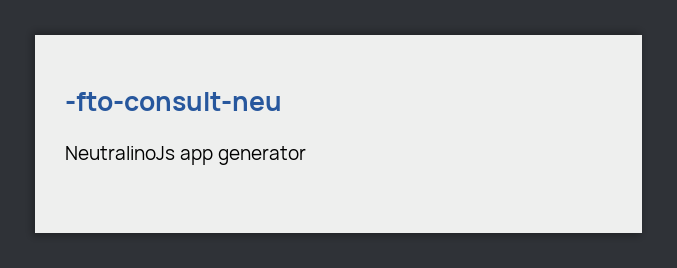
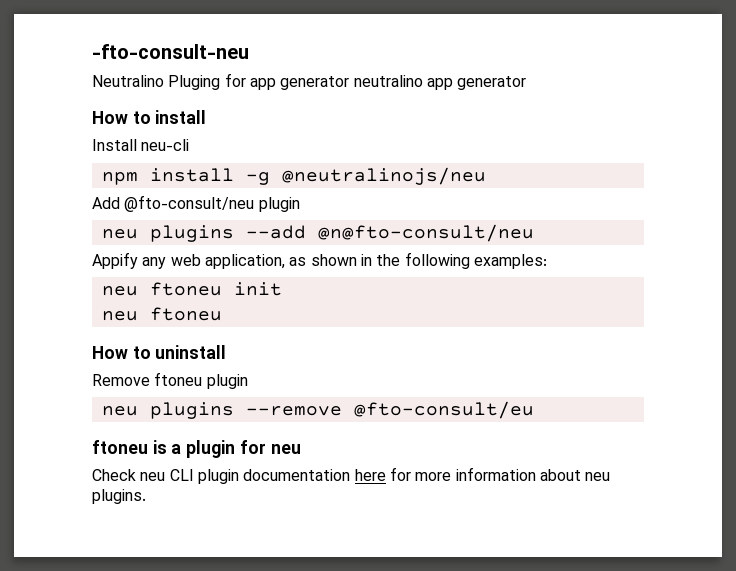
[65,146,307,165] NeutralinoJs app generator -> [92,73,527,90] [92,110,207,124] [92,139,190,151] [101,167,486,185] [92,195,300,212] [101,224,534,242] [92,252,547,269] [101,282,282,296] [101,307,222,321] [92,345,227,359] [92,372,248,389] [101,401,534,419] [92,440,301,458] [92,467,611,484] [92,489,146,504] Neutralino Pluging for app generator neutralino app generator // How to install // Install neu-cli // npm install -g @neutralinojs/neu // Add @fto-consult/neu plugin // neu plugins --add @n@fto-consult/neu // Appify any web application, as shown in the following examples: // neu ftoneu init // neu ftoneu // How to uninstall // Remove ftoneu plugin // neu plugins --remove @fto-consult/eu // ftoneu is a plugin for neu // Check neu CLI plugin documentation here for more information about neu plugins.

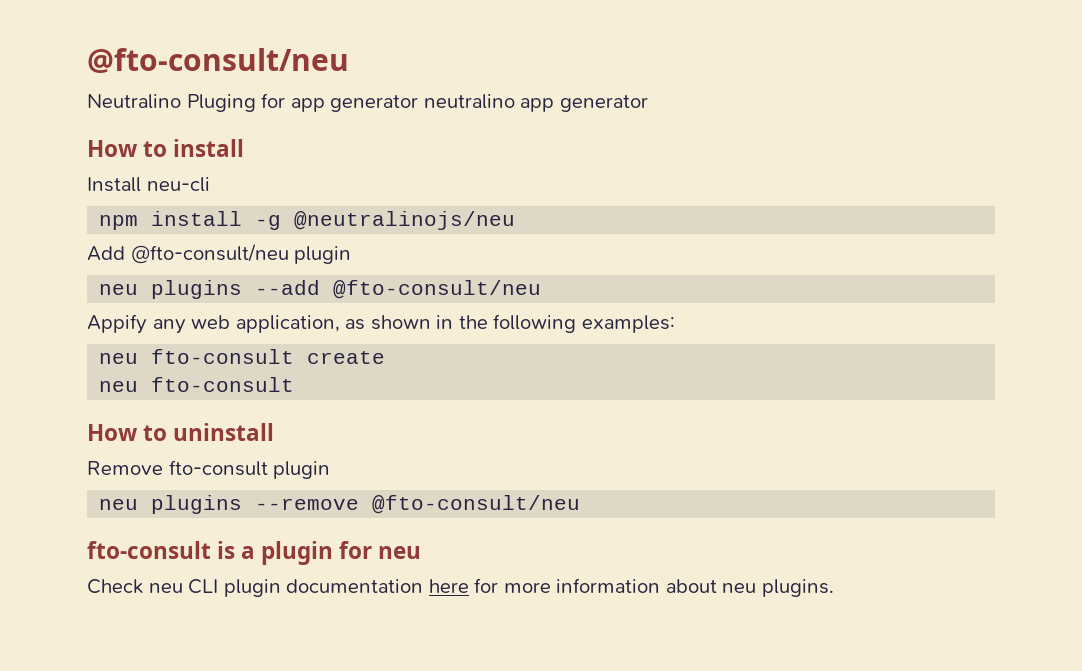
[92,44,249,59] -fto-consult-neu -> [87,48,349,73] @fto-consult/neu
[317,224,534,242] @n@fto-consult/neu -> [333,280,542,299] @fto-consult/neu
[149,282,282,296] [101,307,222,321] ftoneu init // neu ftoneu -> [151,349,386,364] [99,377,295,392] fto-consult create // neu fto-consult
[154,372,203,386] ftoneu -> [168,460,268,476] fto-consult
[353,401,534,419] [92,440,148,454] @fto-consult/eu // ftoneu -> [372,495,581,514] [87,541,211,559] @fto-consult/neu // fto-consult

